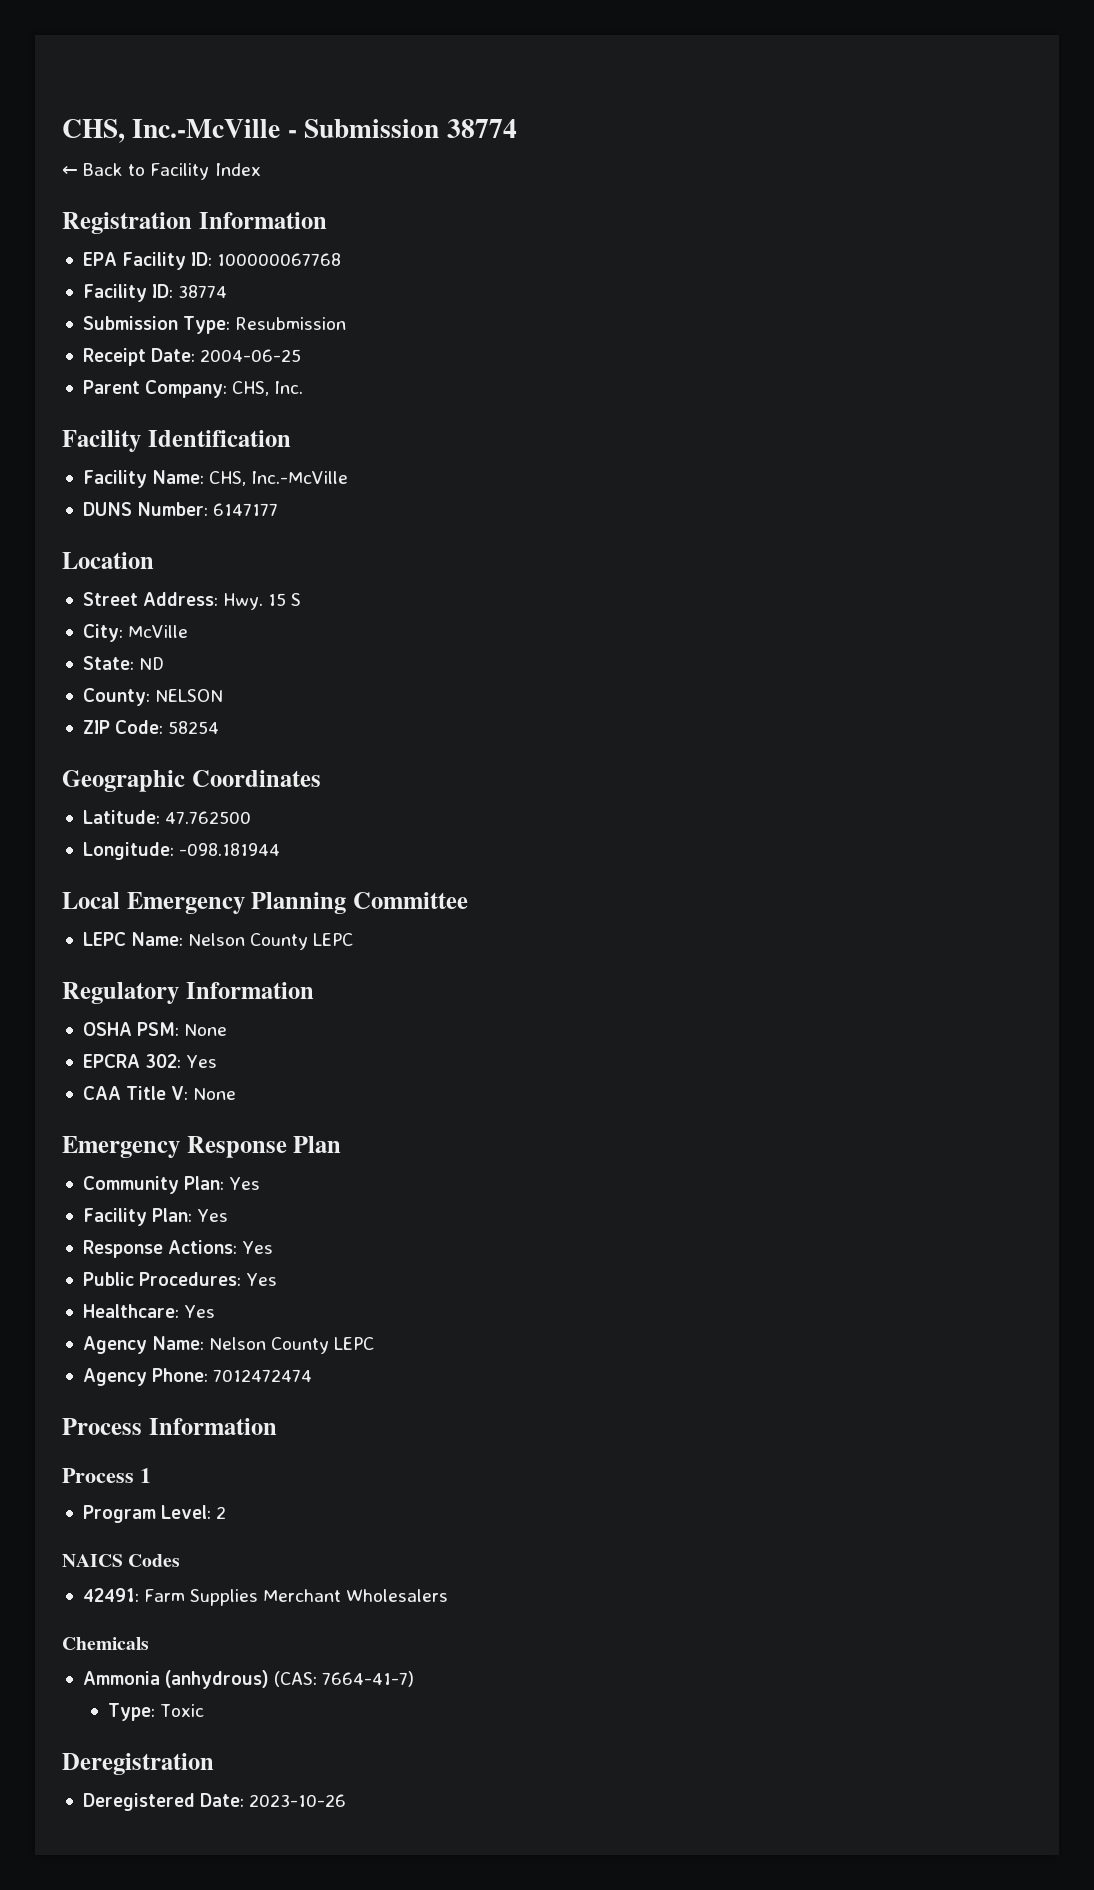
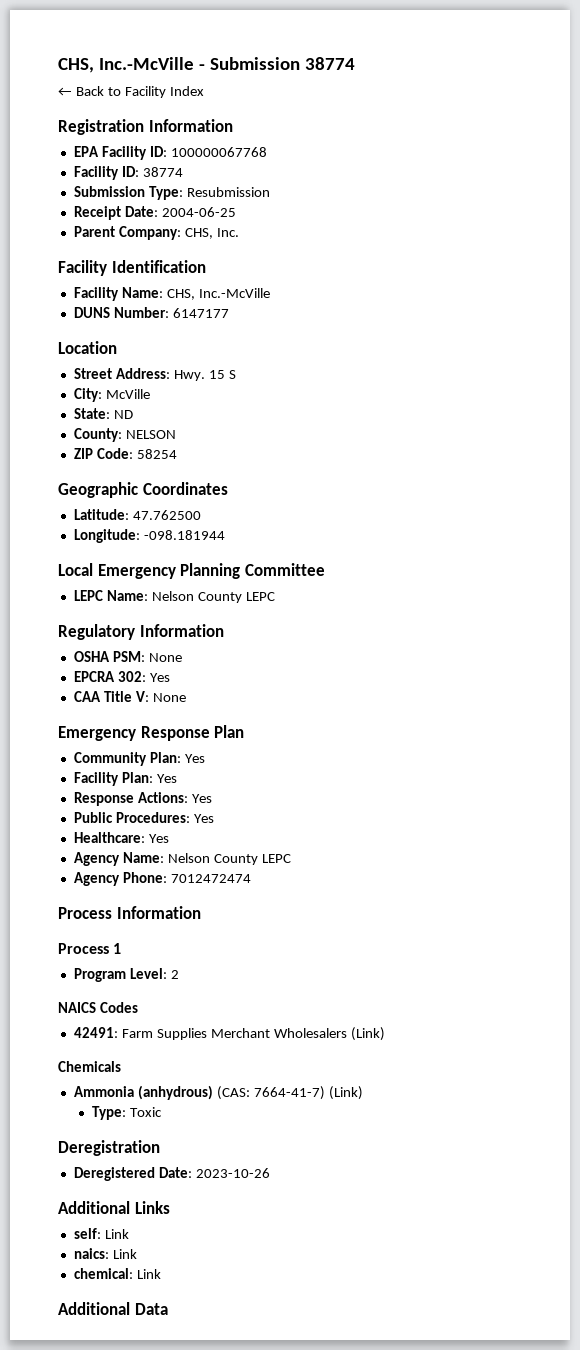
(449, 1595) none -> [350,1027,385,1041] (Link)
(415, 1679) none -> [328,1086,363,1100] (Link)
(347, 1800) none -> [58,1201,170,1214] [73,1228,129,1239] [73,1248,137,1259] [73,1268,161,1279] [58,1302,168,1315] // Additional Links // self: Link // naics: Link // chemical: Link // Additional Data

